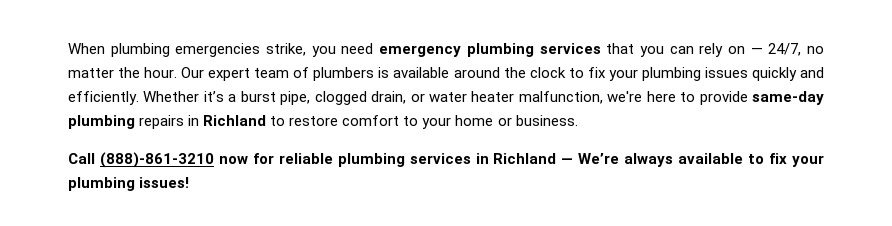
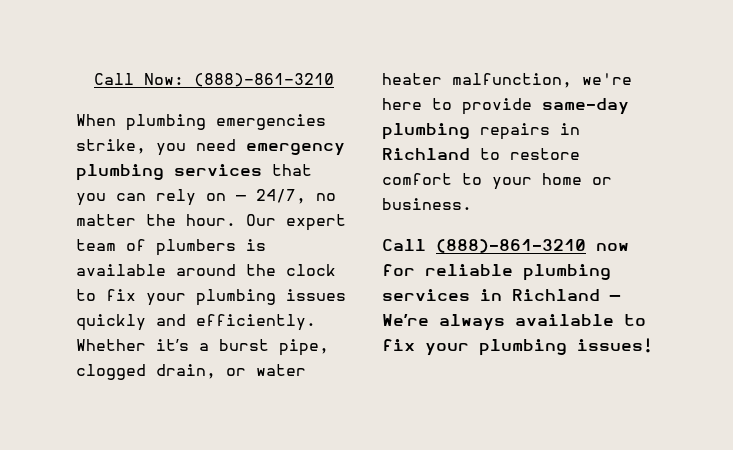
(68, 48) none -> [93,73,334,87] Call Now: (888)-861-3210 //

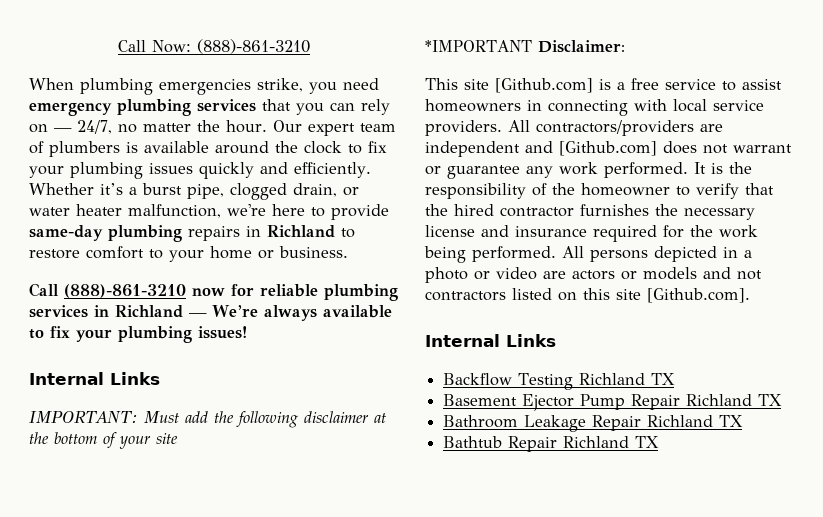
(653, 345) none -> [29,372,160,385] [29,411,386,428] [29,432,178,449] [425,40,625,53] [425,78,782,93] [425,99,764,116] [425,120,723,136] [425,141,792,157] [425,162,752,179] [425,183,774,199] [425,204,755,220] [425,225,758,242] [424,246,752,263] [425,267,762,283] [425,288,750,303] [425,334,556,347] [443,373,676,390] [443,394,783,411] [443,415,744,432] [443,436,660,452] // Internal Links // IMPORTANT: Must add the following disclaimer at the bottom of your site // *IMPORTANT Disclaimer: // This site [Github.com] is a free service to assist homeowners in connecting with local service providers. All contractors/providers are independent and [Github.com] does not warrant or guarantee any work performed. It is the responsibility of the homeowner to verify that the hired contractor furnishes the necessary license and insurance required for the work being performed. All persons depicted in a photo or video are actors or models and not contractors listed on this site [Github.com]. // Internal Links // Backflow Testing Richland TX // Basement Ejector Pump Repair Richland TX // Bathroom Leakage Repair Richland TX // Bathtub Repair Richland TX

